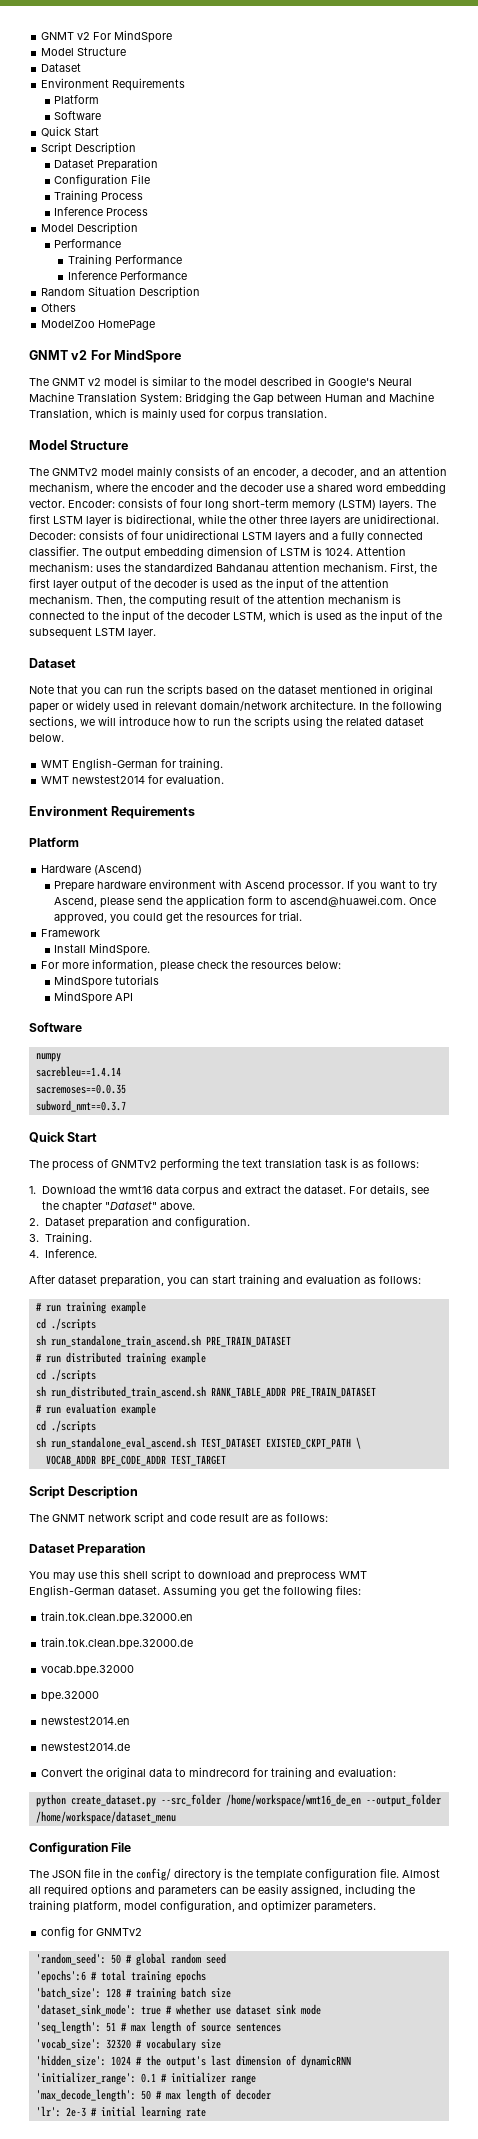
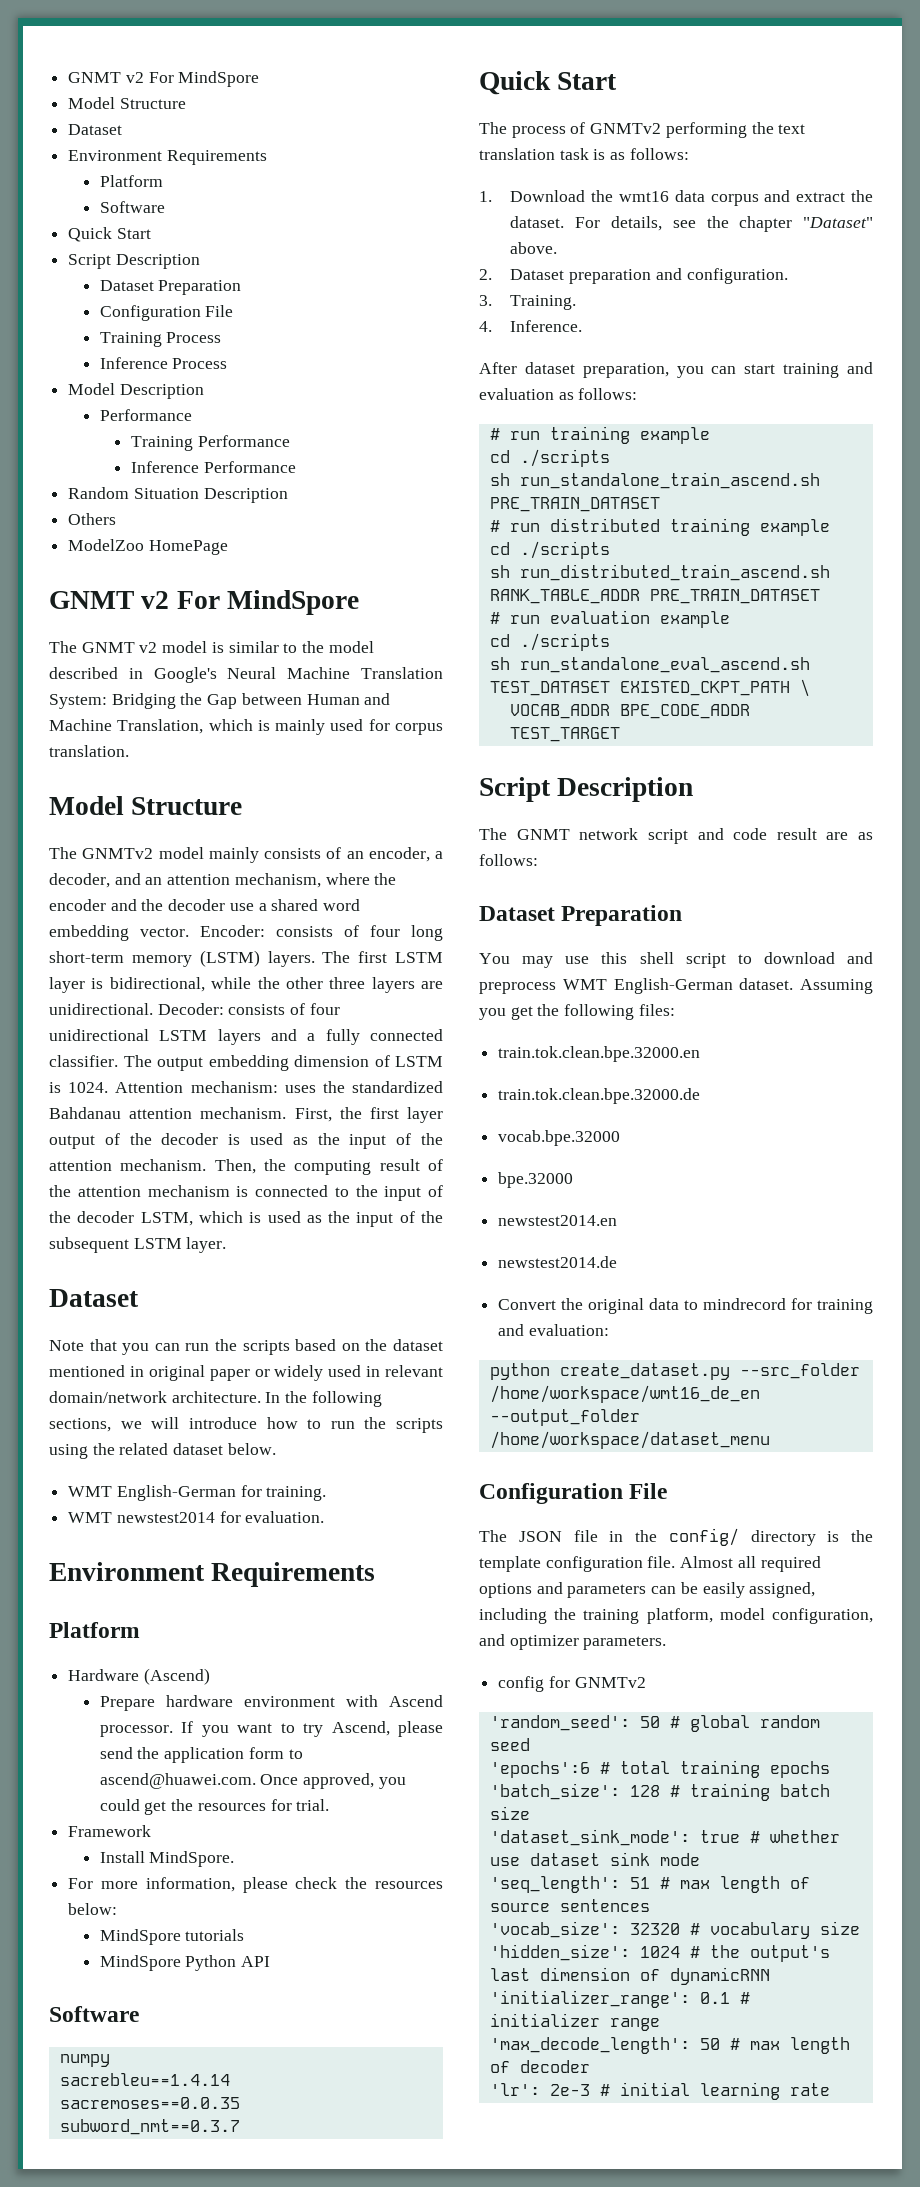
(113, 997) none -> [185,1955,237,1971] Python

